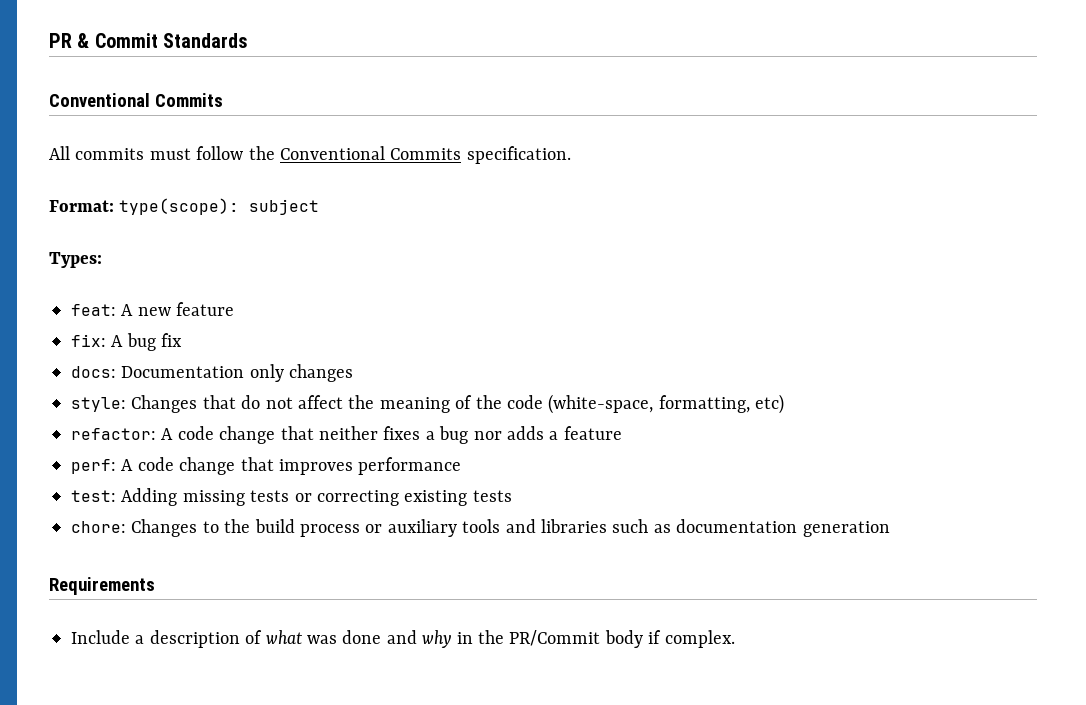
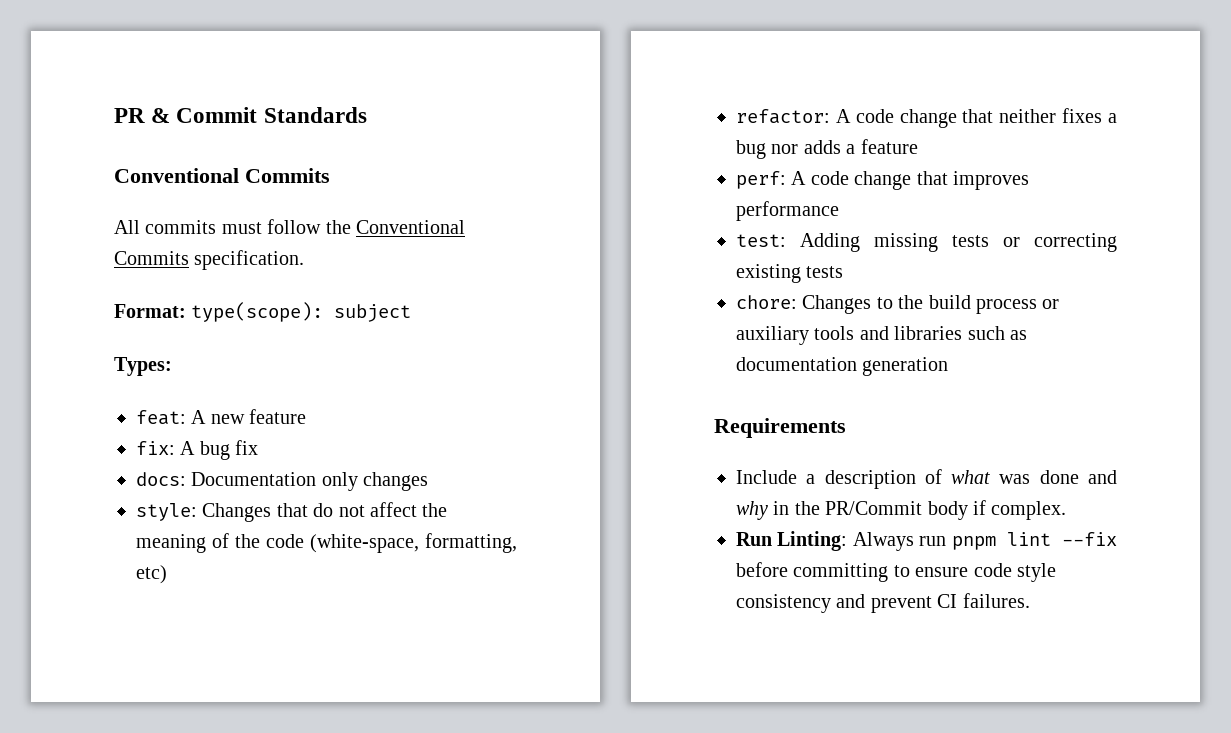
(735, 639) none -> [736,531,1117,551] [736,562,1056,582] [736,593,1030,613] // Run Linting: Always run pnpm lint --fix before committing to ensure code style consistency and prevent CI failures.

